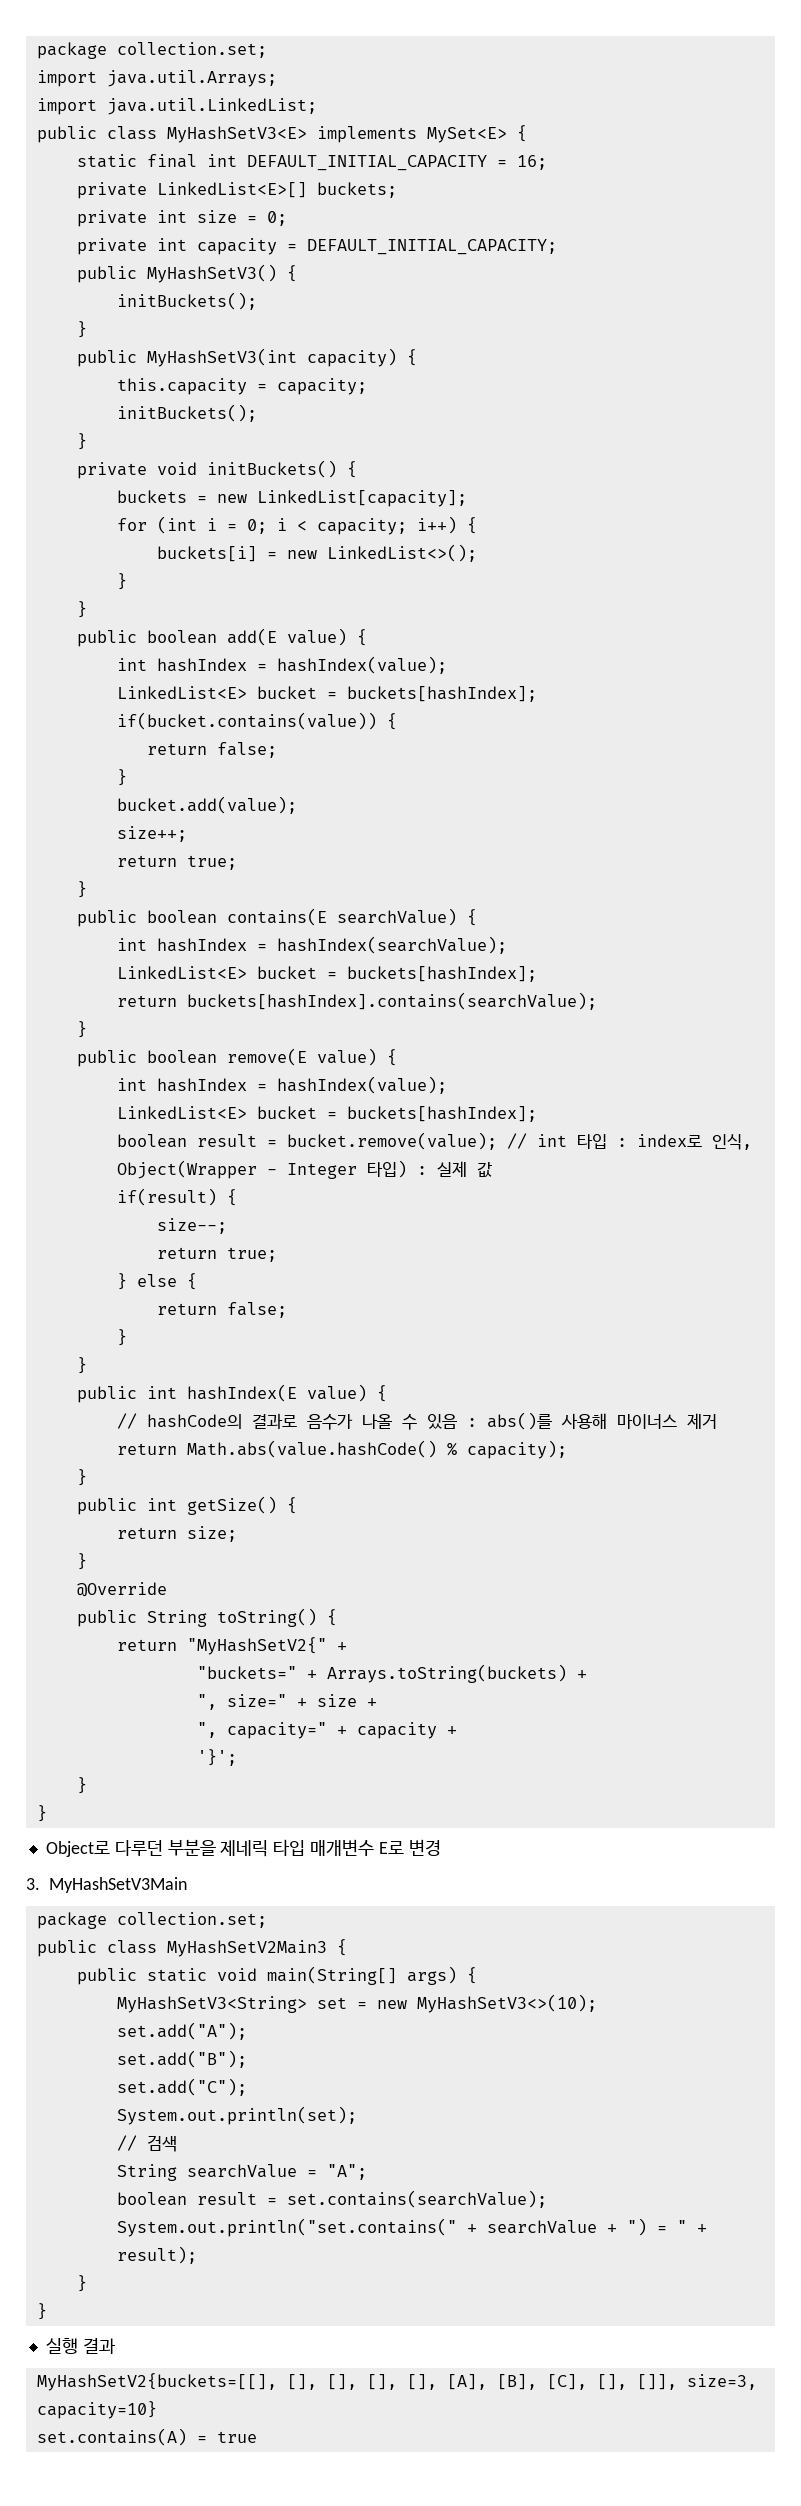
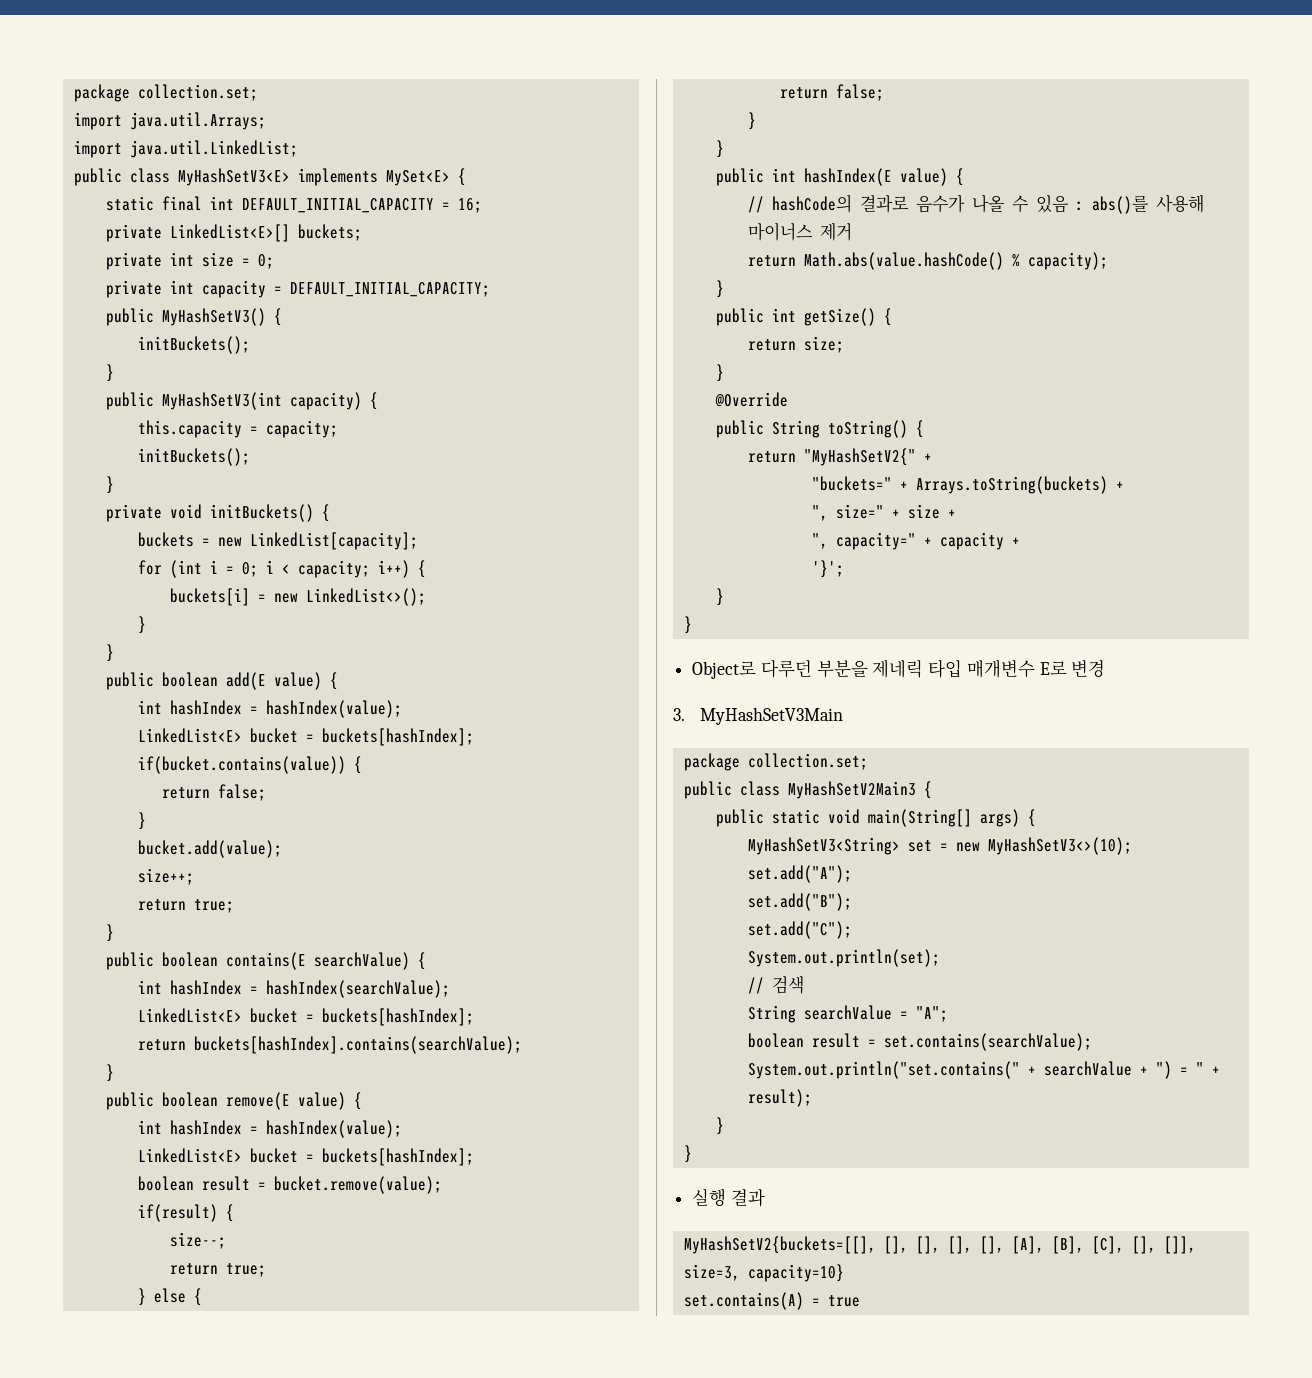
[506,1133,752,1150] [116,1160,492,1179] // int 타입 : index로 인식, Object(Wrapper - Integer 타입) : 실제 값 -> (442, 1185) none

